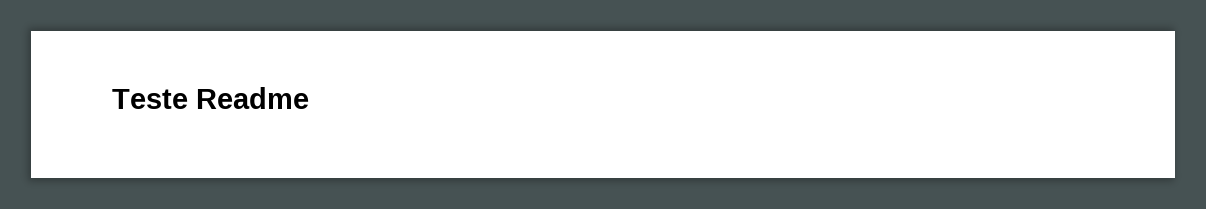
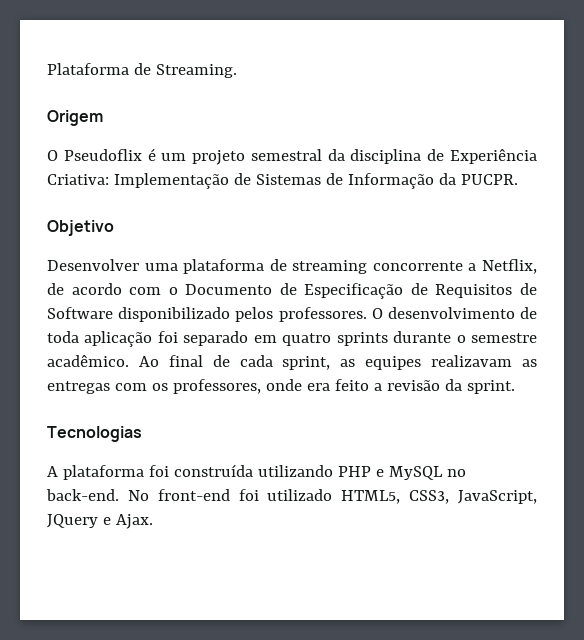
[112,87,309,109] Teste Readme -> [47,63,237,78] [47,110,103,126] [47,148,537,165] [47,173,518,189] [47,220,114,236] [47,259,537,274] [47,283,537,299] [47,307,537,322] [47,331,538,347] [47,355,538,370] [47,379,515,394] [47,426,142,442] [47,464,466,480] [46,489,537,504] [47,514,153,529] Plataforma de Streaming. // Origem // O Pseudoflix é um projeto semestral da disciplina de Experiência Criativa: Implementação de Sistemas de Informação da PUCPR. // Objetivo // Desenvolver uma plataforma de streaming concorrente a Netflix, de acordo com o Documento de Especificação de Requisitos de Software disponibilizado pelos professores. O desenvolvimento de toda aplicação foi separado em quatro sprints durante o semestre acadêmico. Ao final de cada sprint, as equipes realizavam as entregas com os professores, onde era feito a revisão da sprint. // Tecnologias // A plataforma foi construída utilizando PHP e MySQL no back-end. No front-end foi utilizado HTML5, CSS3, JavaScript, JQuery e Ajax.

